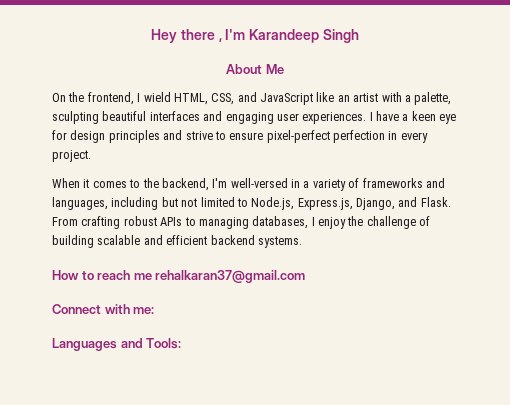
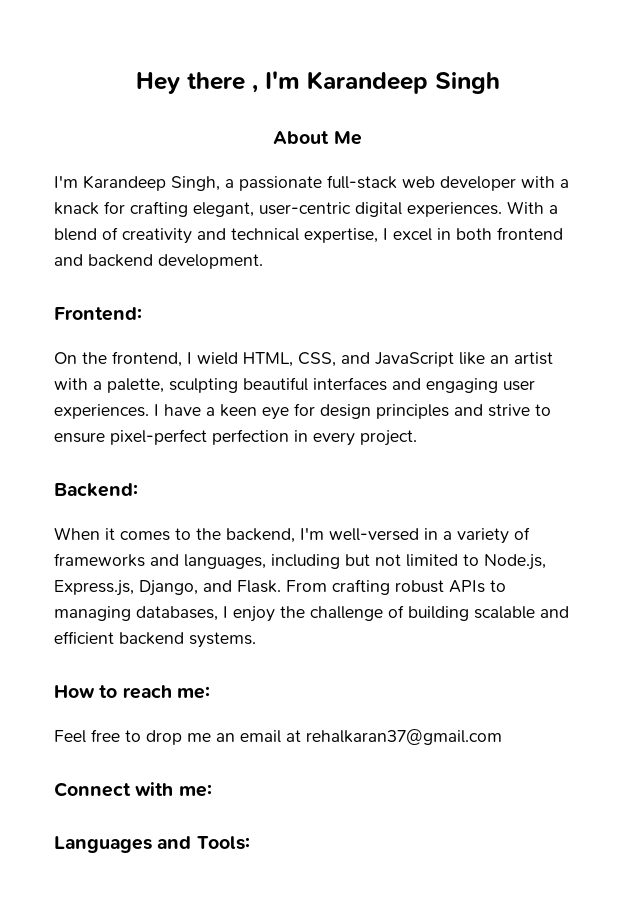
(284, 69) none -> [54,175,569,191] [54,201,558,217] [54,227,563,244] [54,254,263,269] [54,307,142,321] // I'm Karandeep Singh, a passionate full-stack web developer with a knack for crafting elegant, user-centric digital experiences. With a blend of creativity and technical expertise, I excel in both frontend and backend development. // Frontend:
(91, 156) none -> [54,483,138,497] // Backend:
[133,273,152,280] me -> [176,686,210,699] [54,729,301,745] me: // Feel free to drop me an email at

